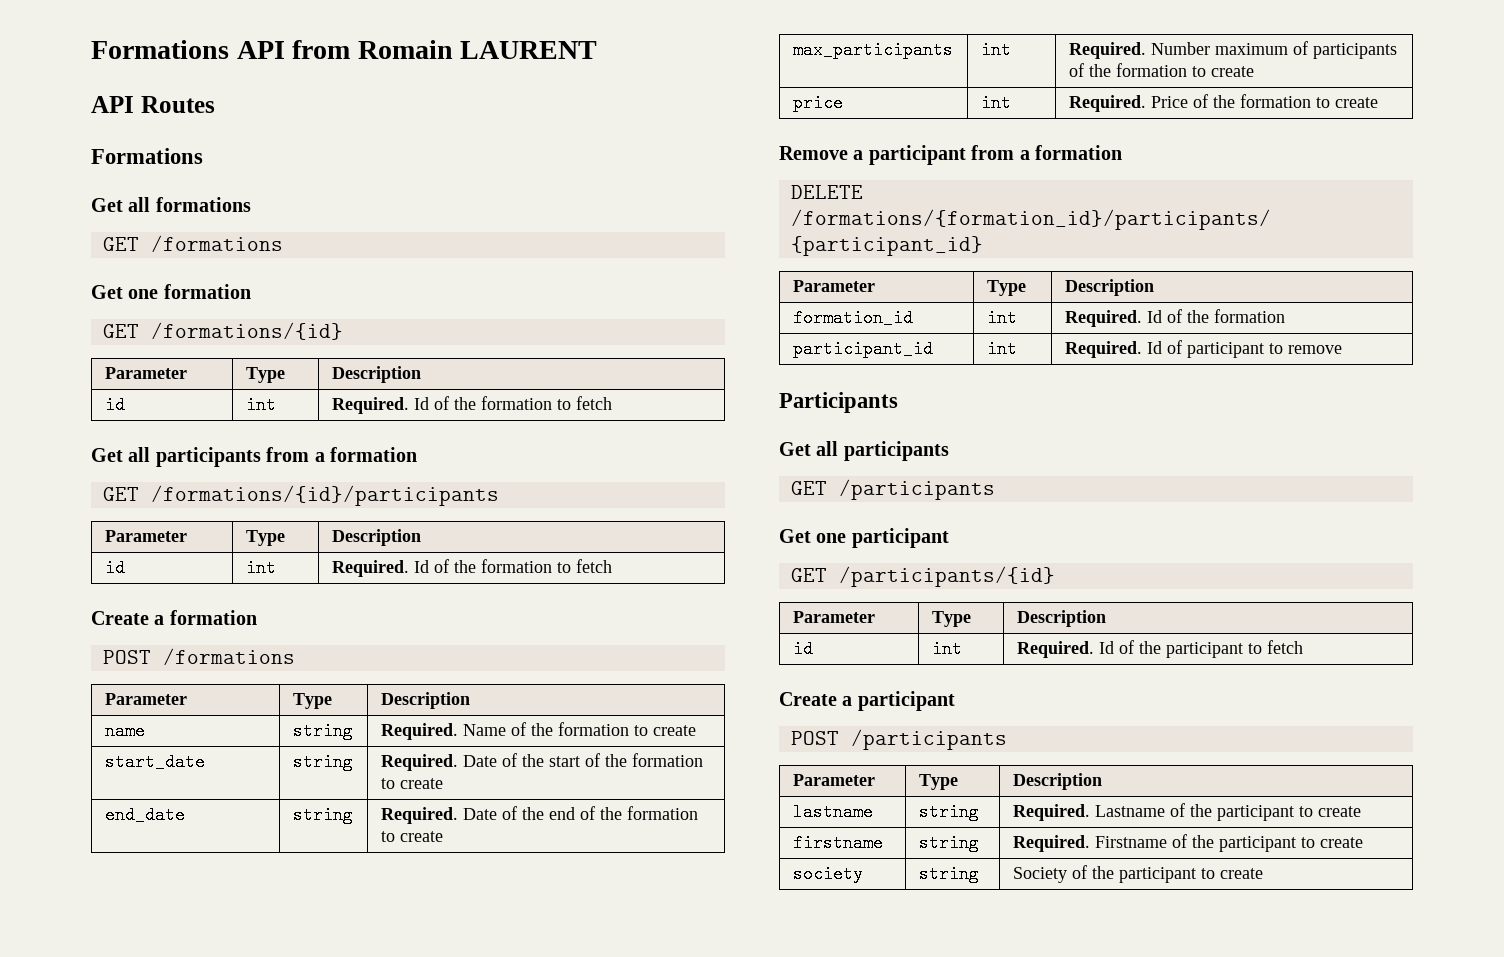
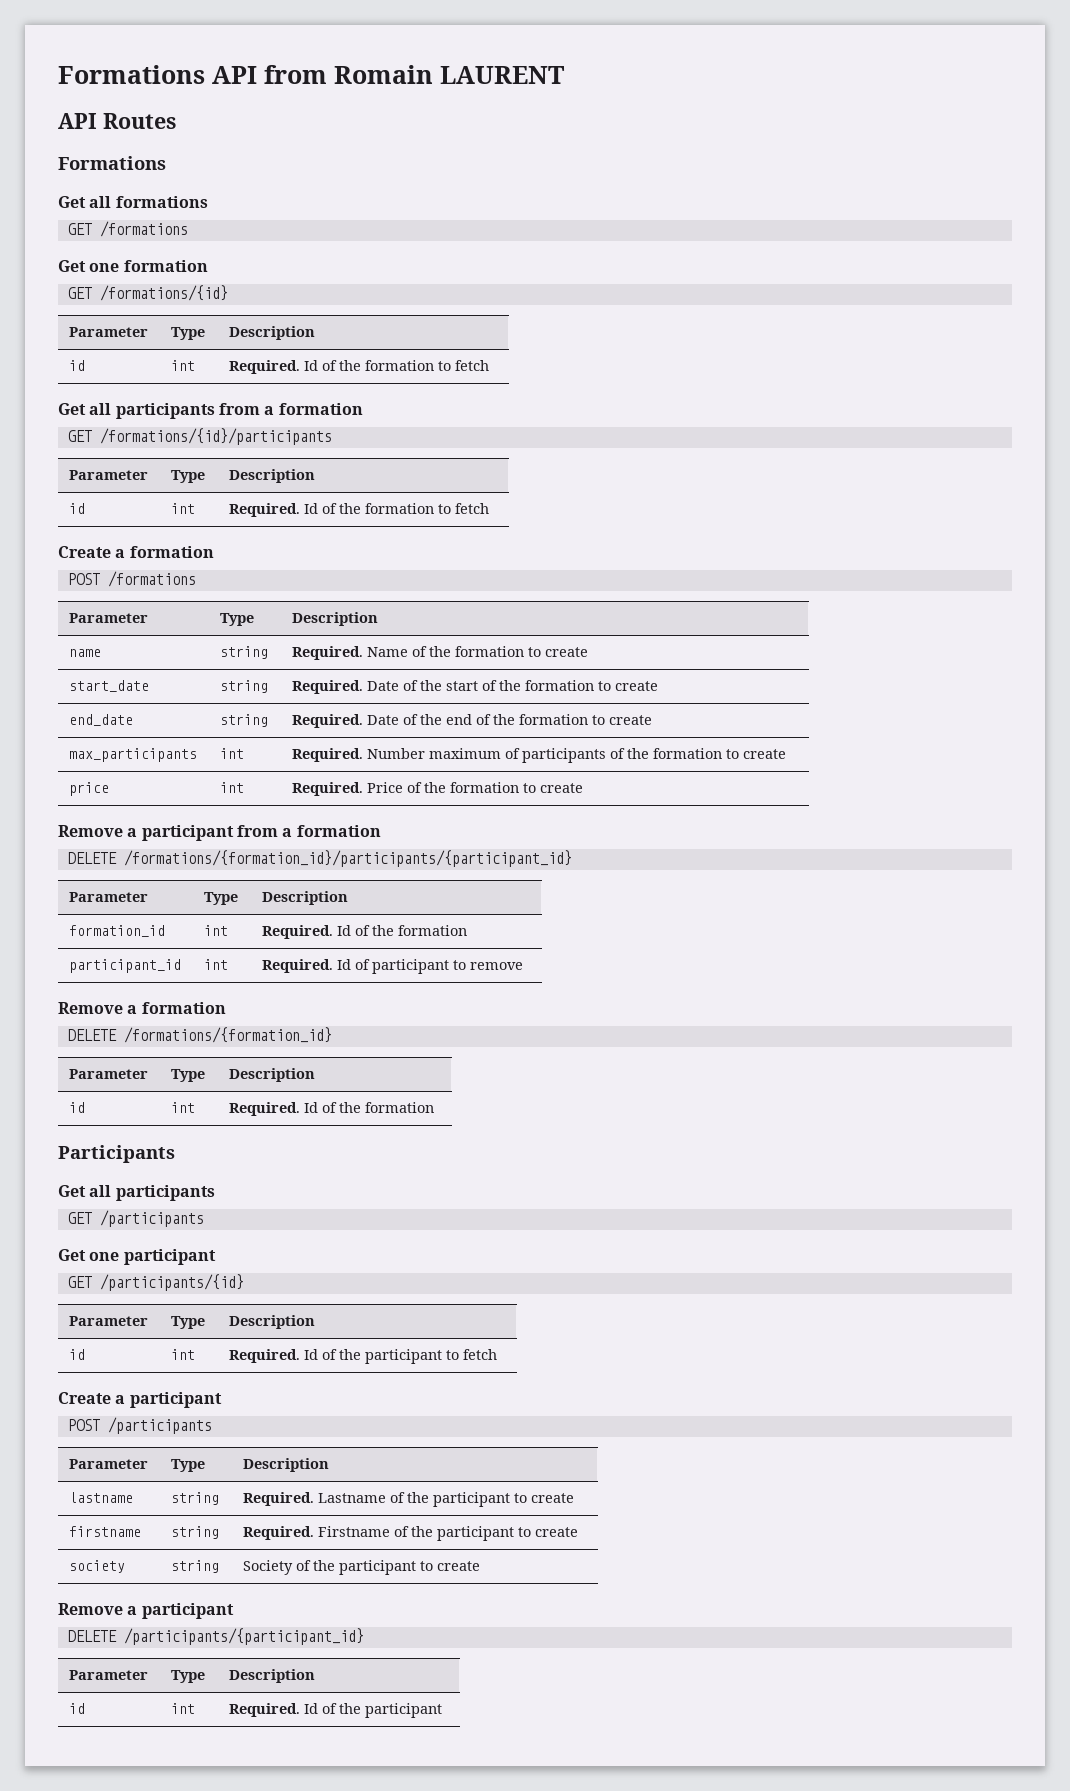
(1342, 349) none -> [58,1002,226,1014] [67,1027,332,1043] [69,1069,149,1079] [171,1069,206,1082] [229,1068,316,1082] [69,1102,86,1113] [171,1102,196,1113] [229,1102,435,1116] // Remove a formation // DELETE /formations/{formation_id} // Parameter | Type | Description // id | int | Required. Id of the formation
(1263, 873) none -> [58,1603,234,1619] [67,1628,364,1645] [69,1670,149,1680] [171,1670,206,1683] [229,1669,316,1683] [69,1703,86,1714] [171,1703,196,1714] [229,1703,443,1718] // Remove a participant // DELETE /participants/{participant_id} // Parameter | Type | Description // id | int | Required. Id of the participant

